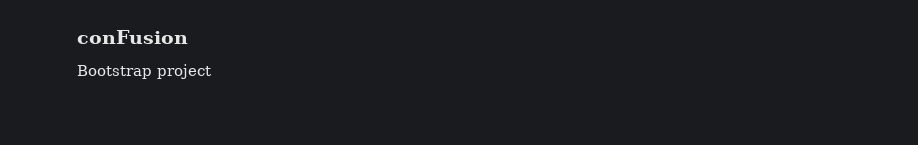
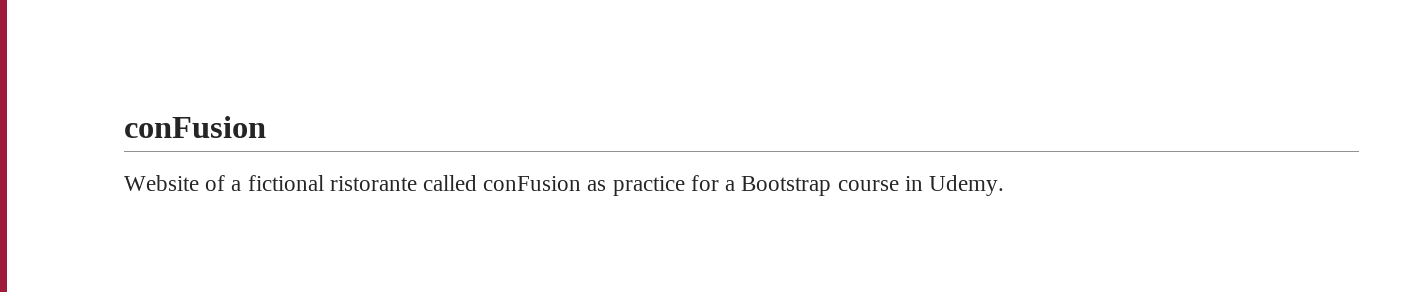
[77,64,211,79] Bootstrap project -> [124,175,1004,196] Website of a fictional ristorante called conFusion as practice for a Bootstrap course in Udemy.

